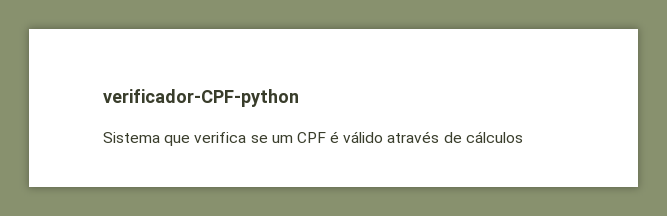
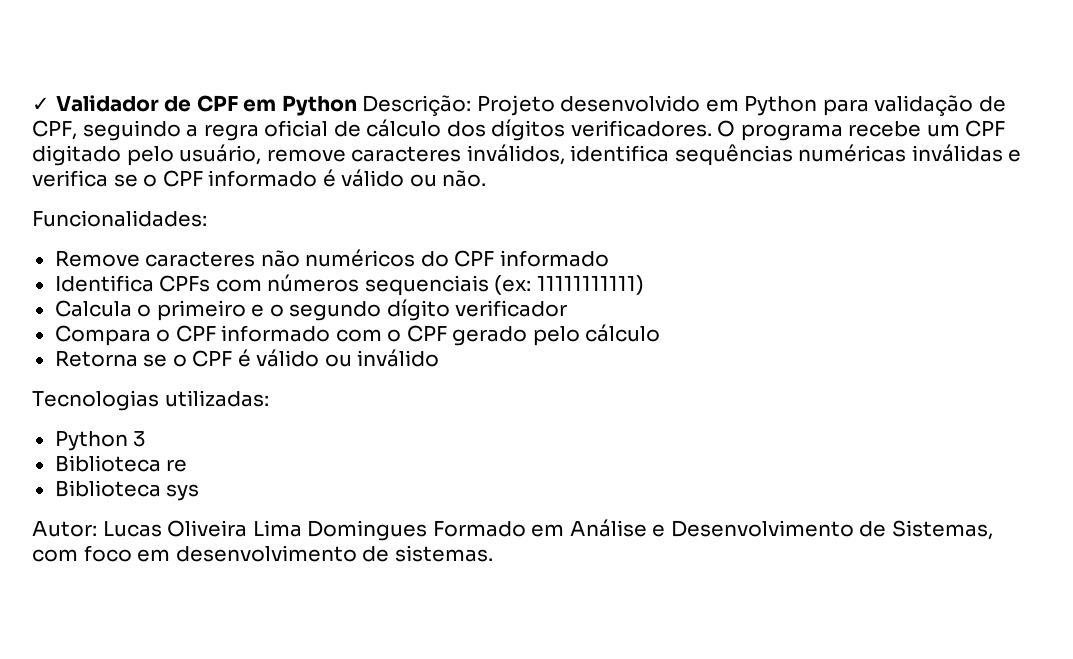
[103,89,299,107] [103,131,523,146] verificador-CPF-python // Sistema que verifica se um CPF é válido através de cálculos -> [32,95,1006,116] [32,119,1006,141] [32,144,1022,166] [32,169,487,187] [32,210,207,227] [54,249,609,267] [54,274,644,296] [54,299,568,321] [54,324,661,346] [54,349,440,367] [32,390,269,411] [54,430,147,451] [54,455,188,472] [54,480,200,501] [32,519,993,541] [32,545,493,562] ✓ Validador de CPF em Python Descrição: Projeto desenvolvido em Python para validação de CPF, seguindo a regra oficial de cálculo dos dígitos verificadores. O programa recebe um CPF digitado pelo usuário, remove caracteres inválidos, identifica sequências numéricas inválidas e verifica se o CPF informado é válido ou não. // Funcionalidades: // Remove caracteres não numéricos do CPF informado // Identifica CPFs com números sequenciais (ex: 11111111111) // Calcula o primeiro e o segundo dígito verificador // Compara o CPF informado com o CPF gerado pelo cálculo // Retorna se o CPF é válido ou inválido // Tecnologias utilizadas: // Python 3 // Biblioteca re // Biblioteca sys // Autor: Lucas Oliveira Lima Domingues Formado em Análise e Desenvolvimento de Sistemas, com foco em desenvolvimento de sistemas.

